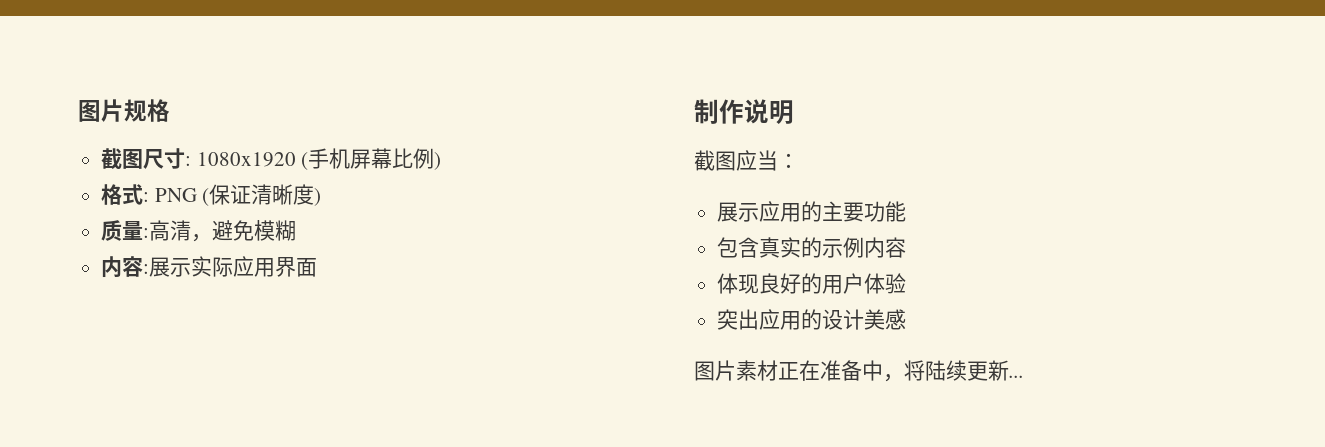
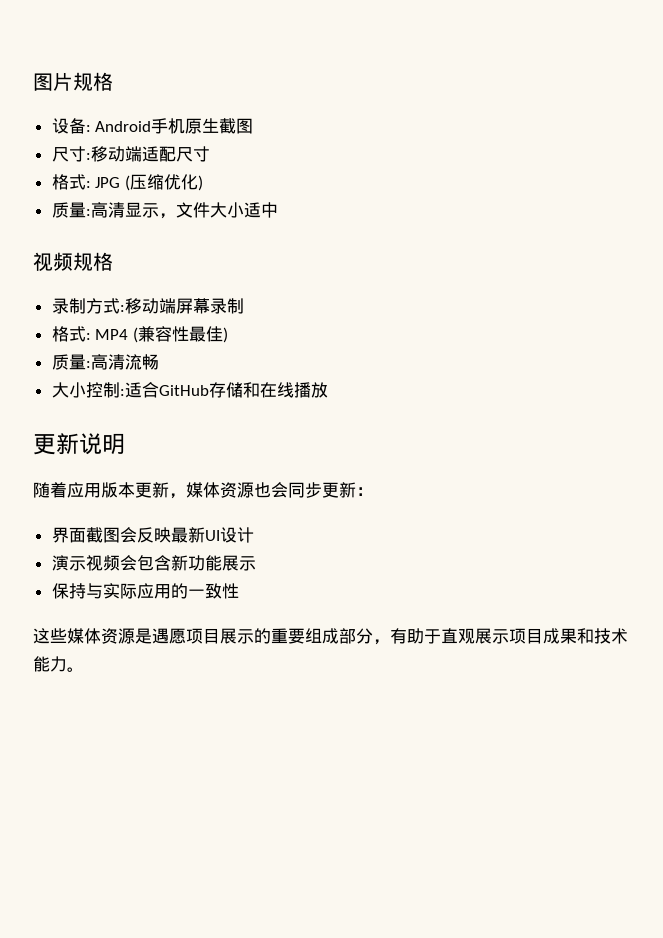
[101,148,144,169] 截图 -> [51,118,254,134] 设备: Android手机原生截图 //
[196,148,442,170] [101,184,322,206] [101,220,297,242] [101,256,192,278] 1080x1920 (手机屏幕比例) // 格式: PNG (保证清晰度) // 质量:高清，避免模糊 // 内容:展示 -> [90,146,210,162] [51,174,203,191] [51,202,278,219] [33,252,113,272] [51,298,244,314] [51,326,228,343] [51,354,159,370] [51,382,328,398] [33,433,125,455] [33,482,373,499] [51,527,254,543] [51,555,256,571] [51,583,103,599] 移动端适配尺寸 // 格式: JPG (压缩优化) // 质量:高清显示，文件大小适中 // 视频规格 // 录制方式:移动端屏幕录制 // 格式: MP4 (兼容性最佳) // 质量:高清流畅 // 大小控制:适合GitHub存储和在线播放 // 更新说明 // 随着应用版本更新，媒体资源也会同步更新： // 界面截图会反映最新UI设计 // 演示视频会包含新功能展示 // 保持与
[275,257,318,277] [694,99,794,124] [694,150,799,171] [717,201,907,222] [717,237,907,258] [717,273,907,294] [717,309,907,330] [694,360,1024,382] 界面 // 制作说明 // 截图应当： // 展示应用的主要功能 // 包含真实的示例内容 // 体现良好的用户体验 // 突出应用的设计美感 // 图片素材正在准备中，将陆续更新... -> [170,583,239,599] [33,628,628,645] [33,656,84,672] 的一致性 // 这些媒体资源是遇愿项目展示的重要组成部分，有助于直观展示项目成果和技术能力。

